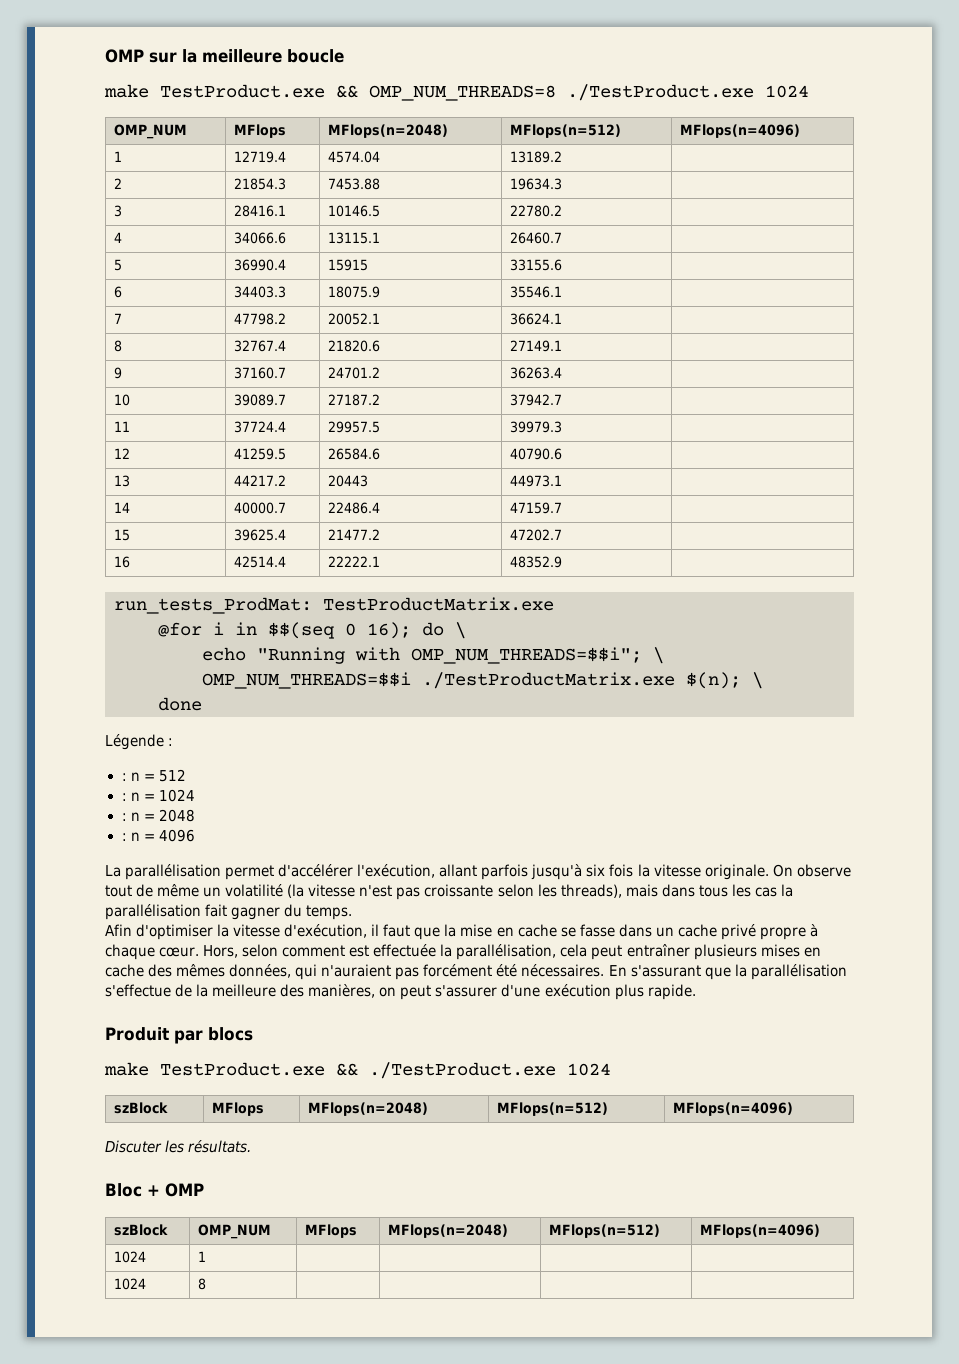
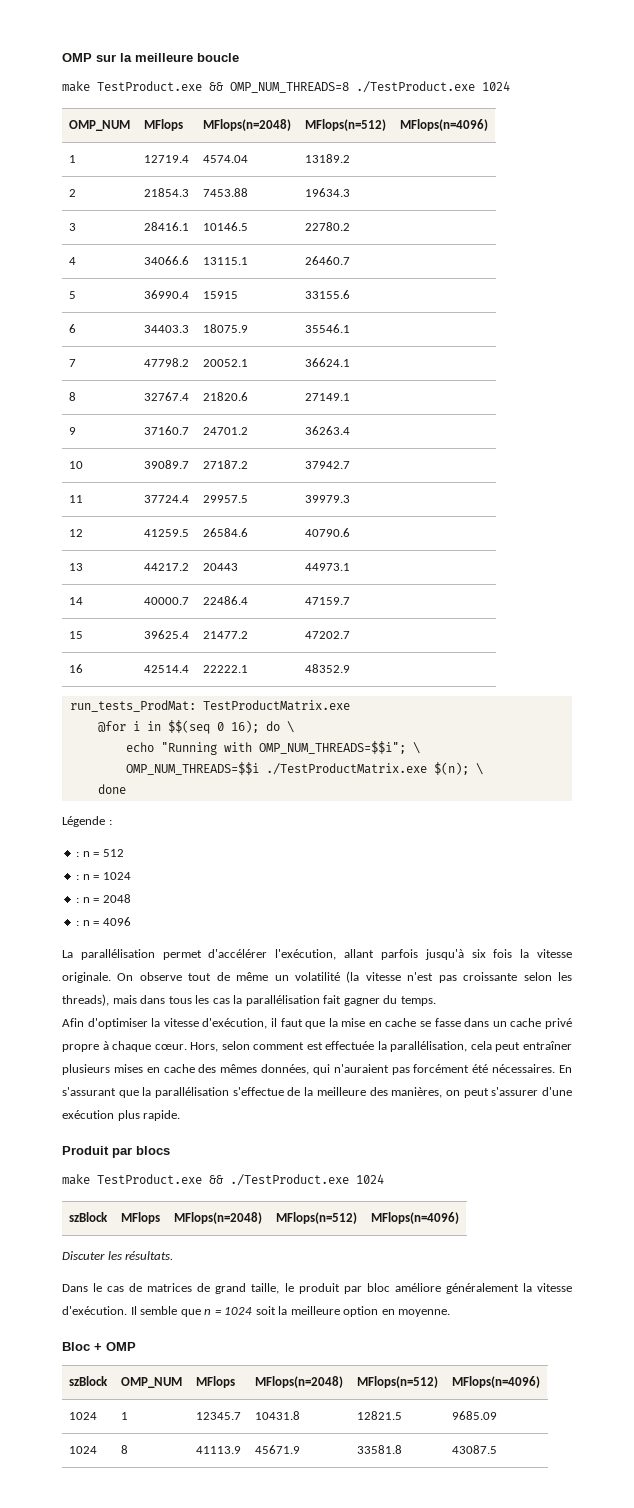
(252, 1146) none -> [62,1283,572,1294] [62,1306,451,1317] // Dans le cas de matrices de grand taille, le produit par bloc améliore généralement la vitesse d'exécution. Il semble que n = 1024 soit la meilleure option en moyenne.
[114,1278,147,1290] [198,1278,207,1290] | | | // 1024 | 8 | | | | -> [195,1412,241,1420] [254,1411,300,1420] [356,1411,402,1420] [451,1411,497,1420] [68,1446,97,1454] [120,1445,128,1454] [195,1446,241,1454] [254,1445,300,1454] [356,1445,402,1454] [451,1445,497,1454] 12345.7 | 10431.8 | 12821.5 | 9685.09 // 1024 | 8 | 41113.9 | 45671.9 | 33581.8 | 43087.5

